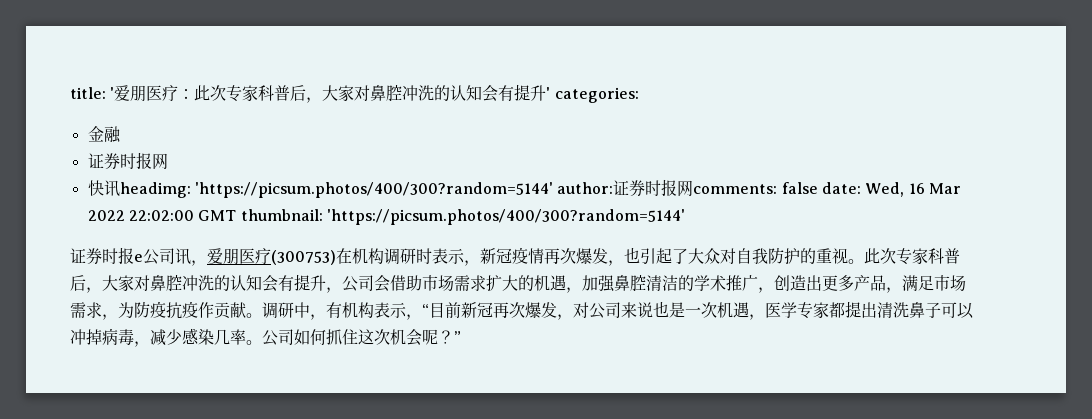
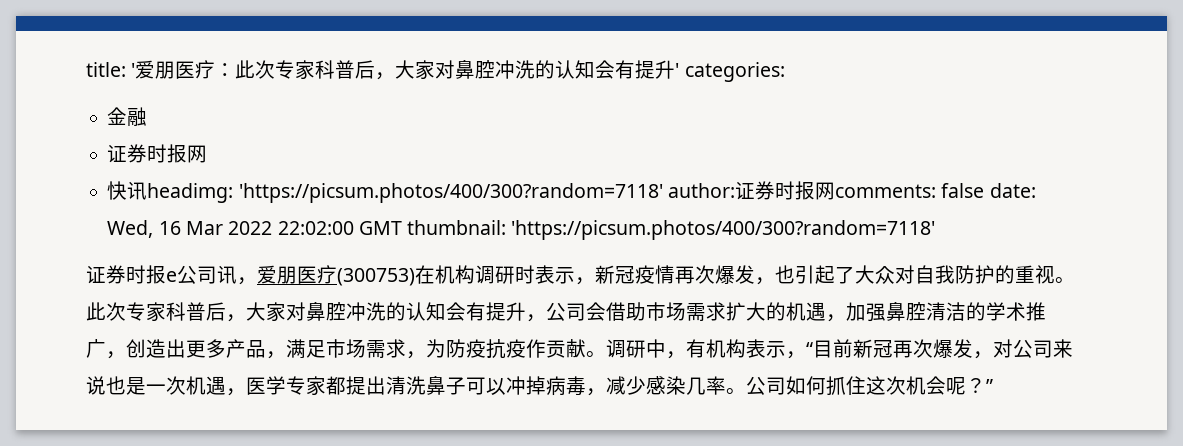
[194,182,553,198] 'https://picsum.photos/400/300?random=5144' -> [238,183,663,203] 'https://picsum.photos/400/300?random=7118'
[326,209,685,225] 'https://picsum.photos/400/300?random=5144' -> [511,220,936,240] 'https://picsum.photos/400/300?random=7118'

